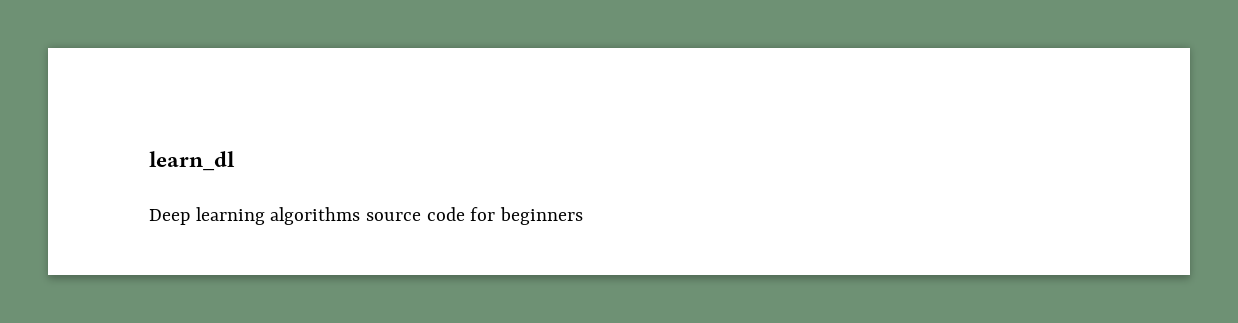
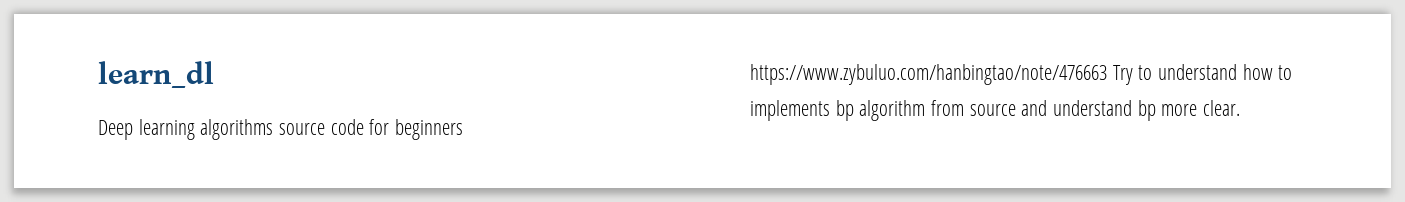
(584, 216) none -> [750,64,1293,85] [750,100,1241,121] https://www.zybuluo.com/hanbingtao/note/476663 Try to understand how to implements bp algorithm from source and understand bp more clear.

